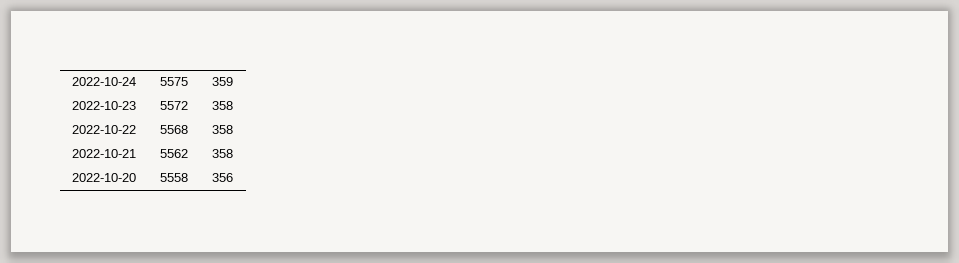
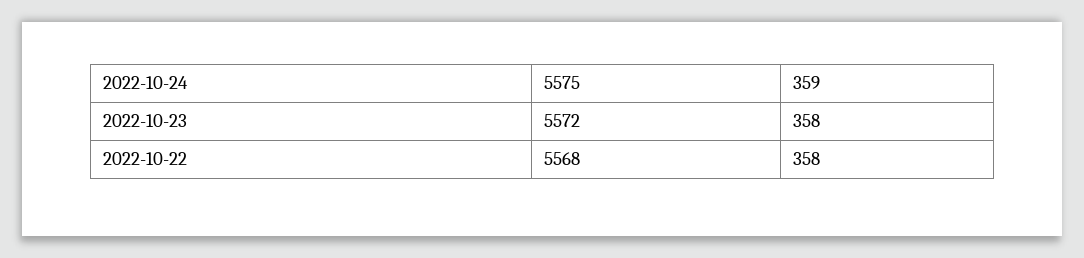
[71,149,136,158] [159,149,188,158] [211,149,233,158] [71,173,136,182] [159,173,188,182] [211,173,233,182] // 2022-10-21 | 5562 | 358 // 2022-10-20 | 5558 | 356 -> (820, 158) none

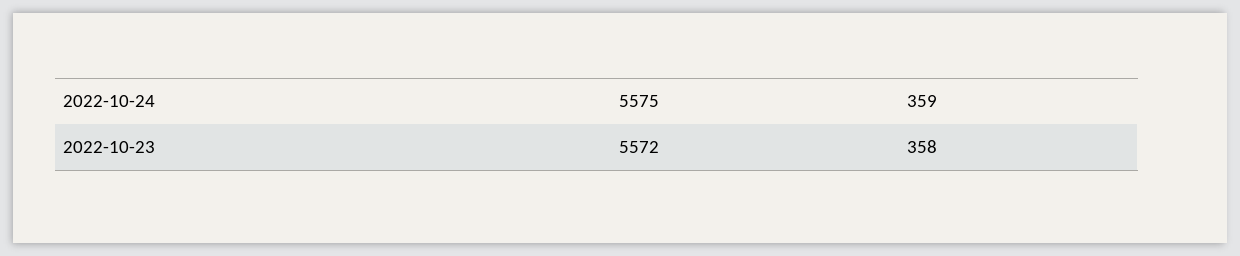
[102,152,187,165] [543,152,580,165] [792,152,820,165] // 2022-10-22 | 5568 | 358 -> (937, 146) none

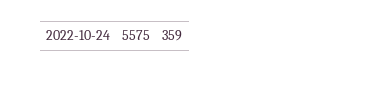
[62,141,155,153] [618,141,659,153] [906,140,937,153] // 2022-10-23 | 5572 | 358 -> (182, 35) none

